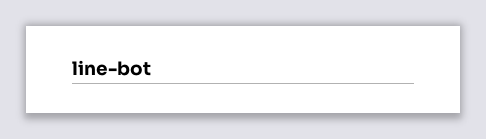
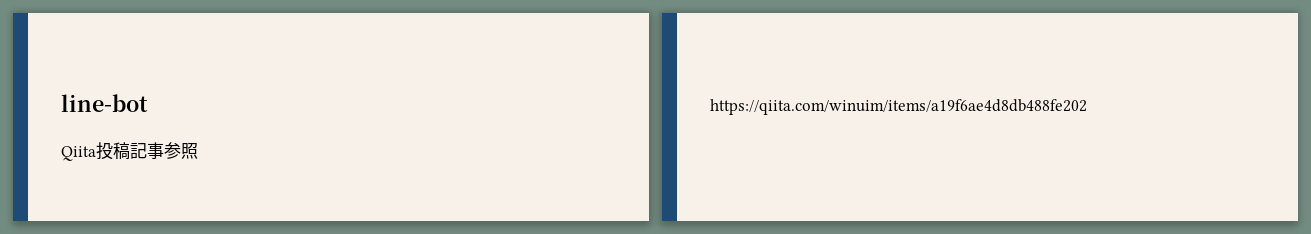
(151, 68) none -> [61,142,198,161] [710,99,1087,115] // Qiita投稿記事参照https://qiita.com/winuim/items/a19f6ae4d8db488fe202

